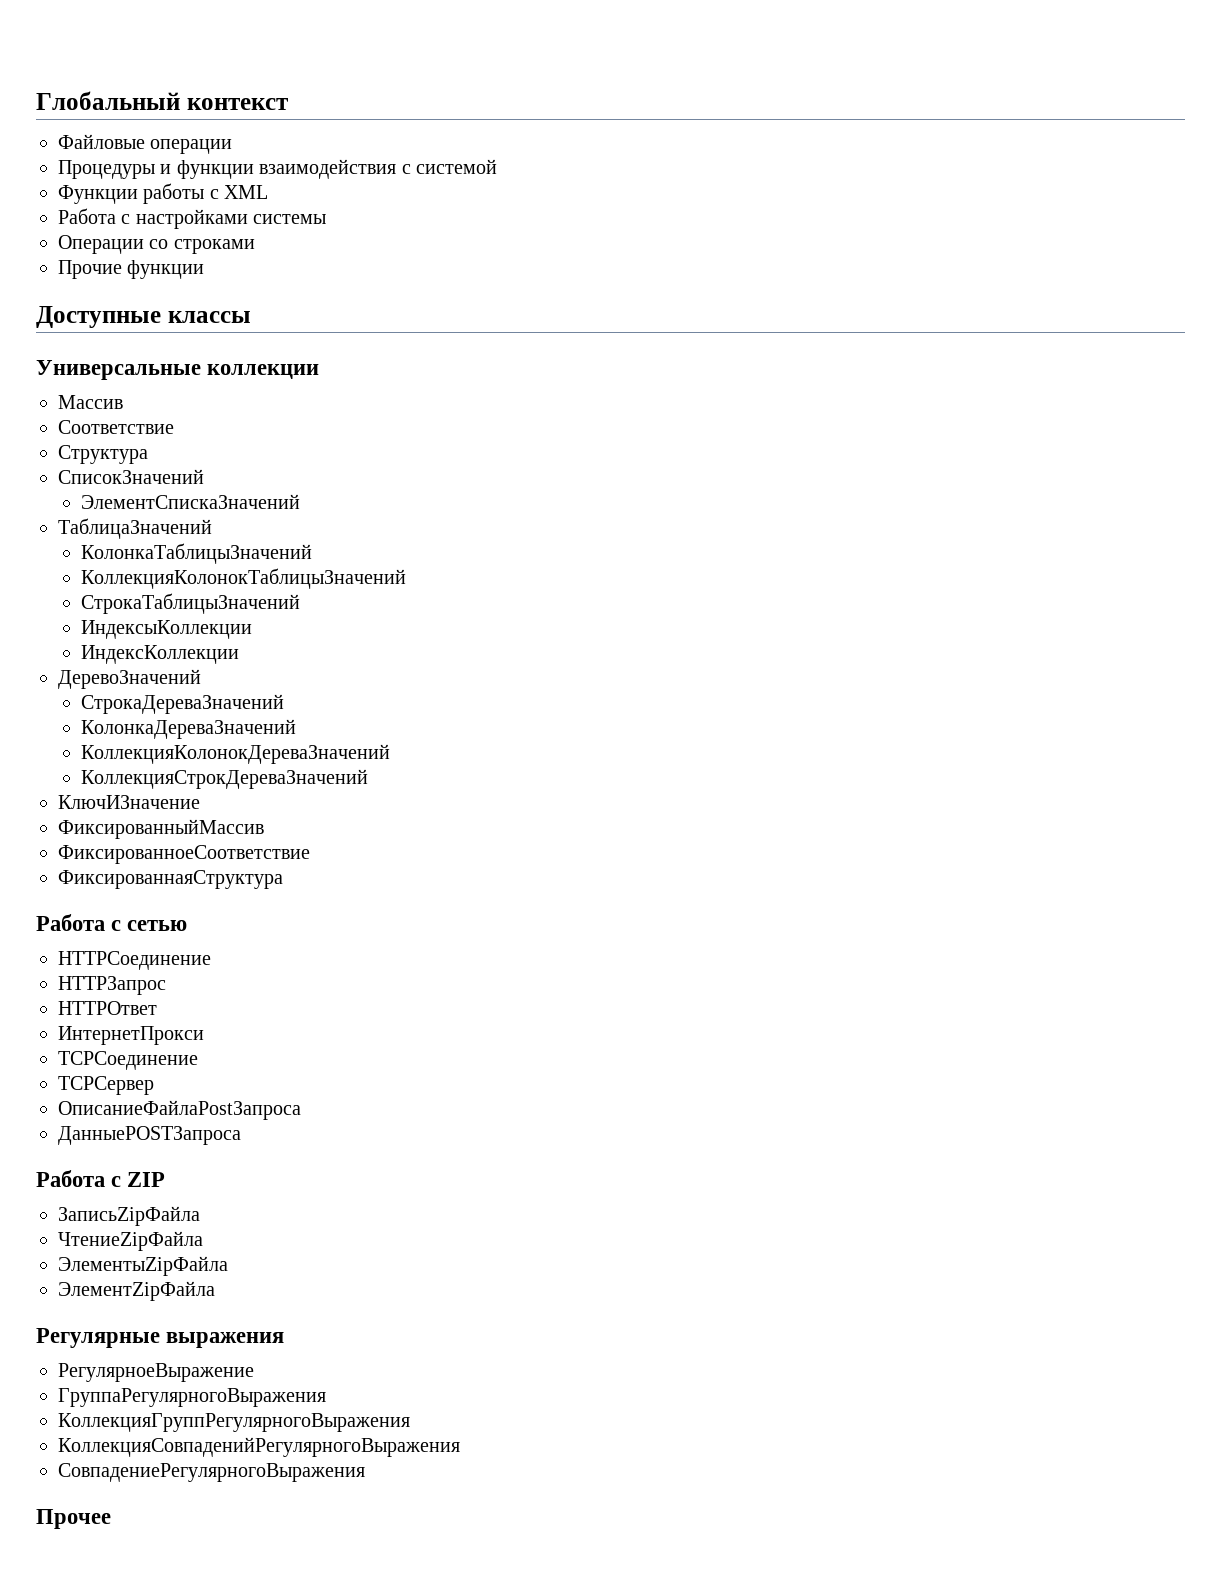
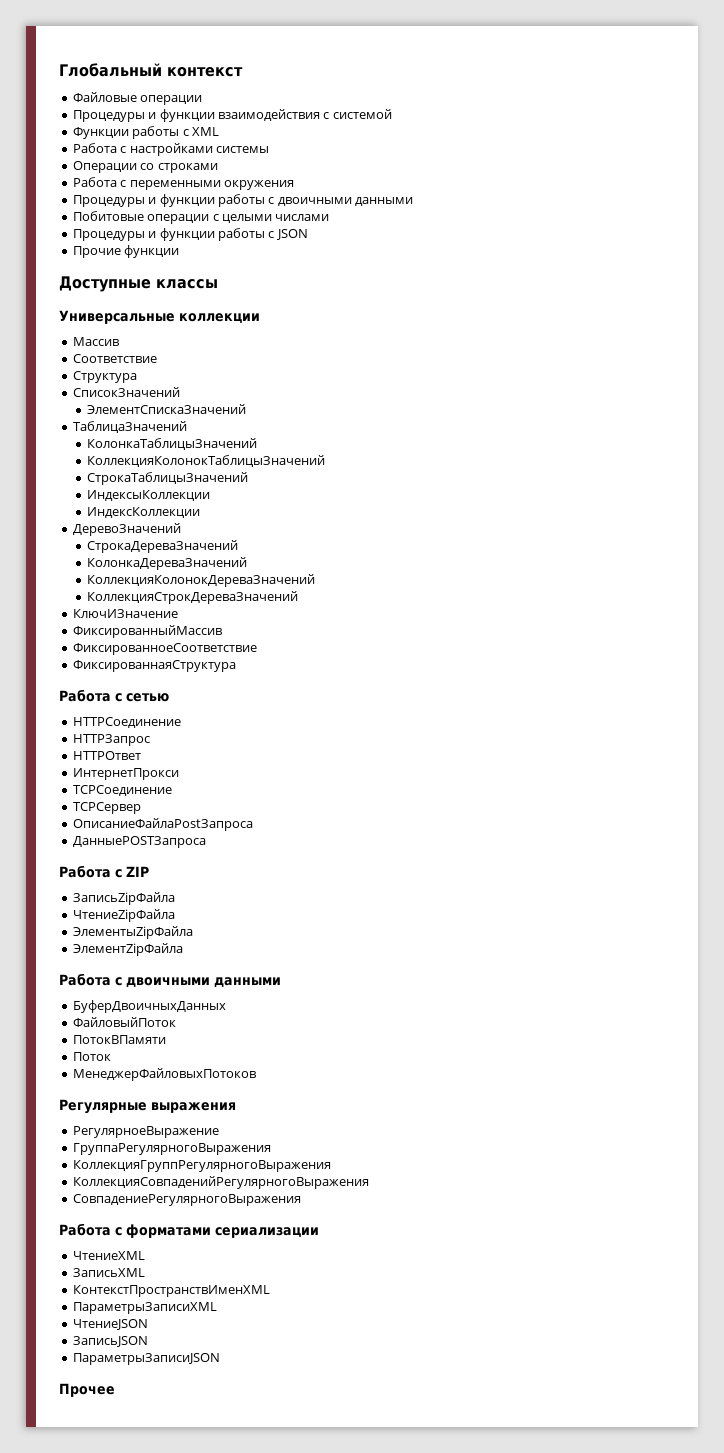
(255, 246) none -> [72,177,294,190] [72,194,413,207] [72,211,330,224] [72,228,308,241] // Работа с переменными окружения // Процедуры и функции работы с двоичными данными // Побитовые операции с целыми числами // Процедуры и функции работы с JSON
(215, 1291) none -> [59,973,281,987] [72,1000,226,1013] [72,1017,176,1027] [72,1035,166,1044] [72,1052,111,1061] [72,1068,256,1081] // Работа с двоичными данными // БуферДвоичныхДанных // ФайловыйПоток // ПотокВПамяти // Поток // МенеджерФайловыхПотоков
(365, 1472) none -> [59,1223,319,1238] [72,1251,145,1260] [72,1268,145,1277] [72,1285,270,1297] [72,1302,217,1314] [72,1319,148,1330] [72,1336,148,1347] [72,1353,220,1365] // Работа с форматами сериализации // ЧтениеXML // ЗаписьXML // КонтекстПространствИменXML // ПараметрыЗаписиXML // ЧтениеJSON // ЗаписьJSON // ПараметрыЗаписиJSON

